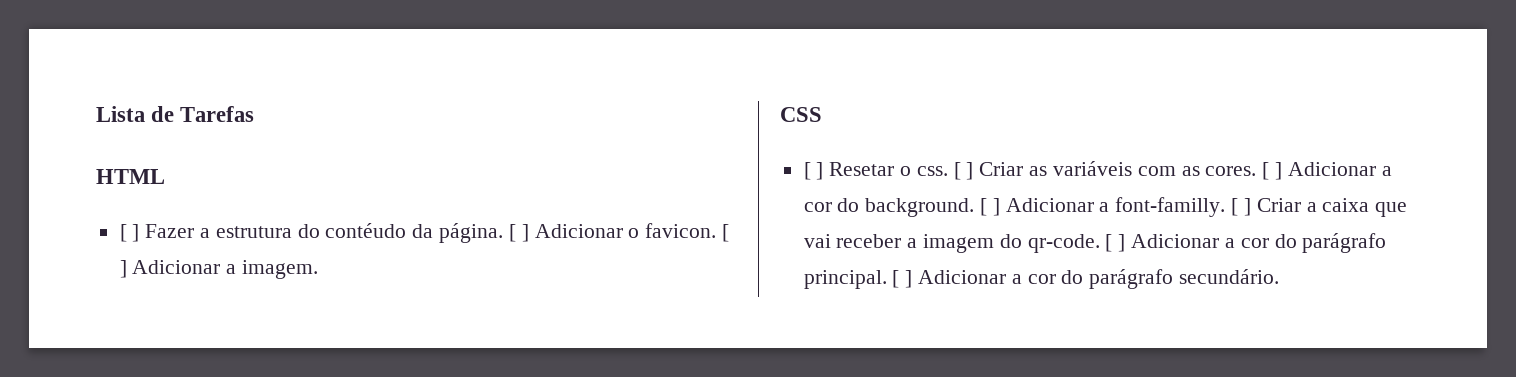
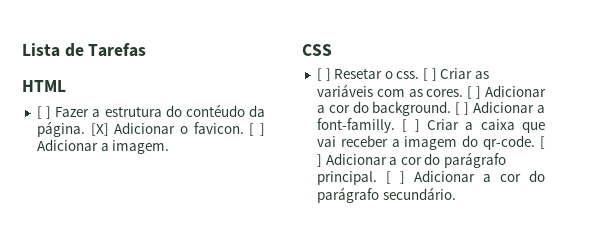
[508,224,529,242] [ ] -> [90,123,109,136] [X]

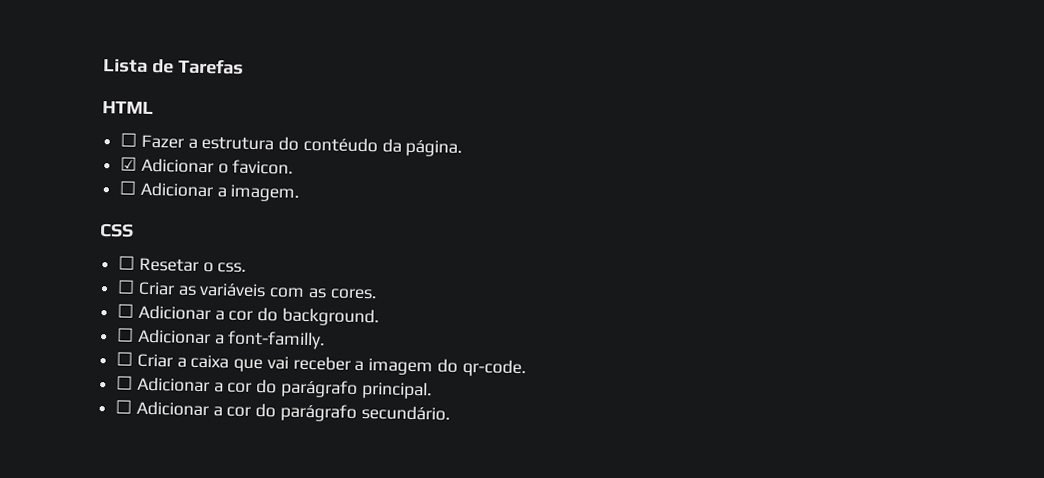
[36,106,52,119] [ ] -> [120,132,138,147] ☐
[90,123,109,136] [X] -> [120,156,138,171] // ☑
[249,123,265,136] [ ] -> [119,180,138,195] // ☐
[316,68,331,81] [ ] -> [118,255,136,270] ☐
[423,68,437,81] [ ] -> [117,279,136,294] // ☐
[467,86,482,99] [ ] -> [117,303,135,318] // ☐
[455,102,470,115] [ ] -> [116,327,135,342] // ☐
[402,119,420,132] [ ] -> [116,351,134,366] // ☐
[540,136,545,149] [316,154,322,167] [ ] -> [116,375,134,390] // ☐
[385,171,405,184] [ ] -> [115,399,133,414] // ☐

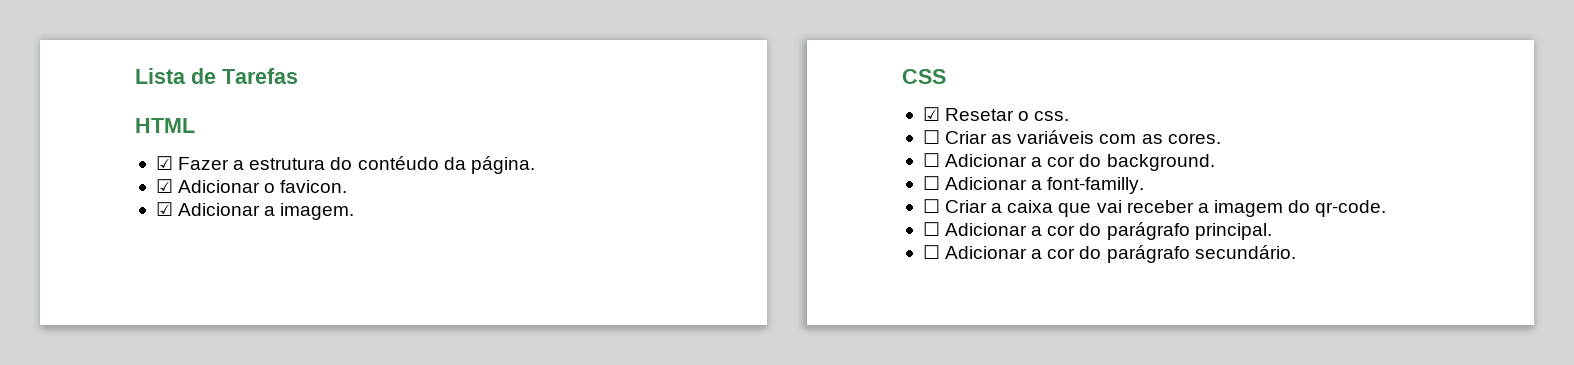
[120,132,138,147] ☐ -> [155,156,173,170] ☑
[119,180,138,195] ☐ -> [155,202,173,216] ☑
[118,255,136,270] ☐ -> [922,107,940,121] ☑

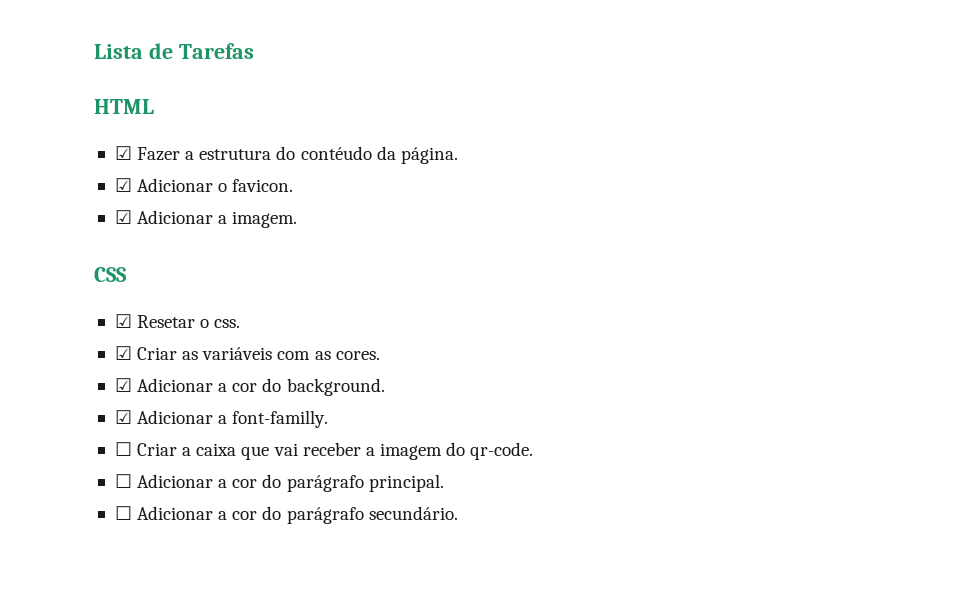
[922,130,940,144] ☐ -> [114,346,132,360] ☑
[922,153,940,167] ☐ -> [114,378,132,392] ☑
[922,176,940,190] ☐ -> [114,410,132,424] ☑

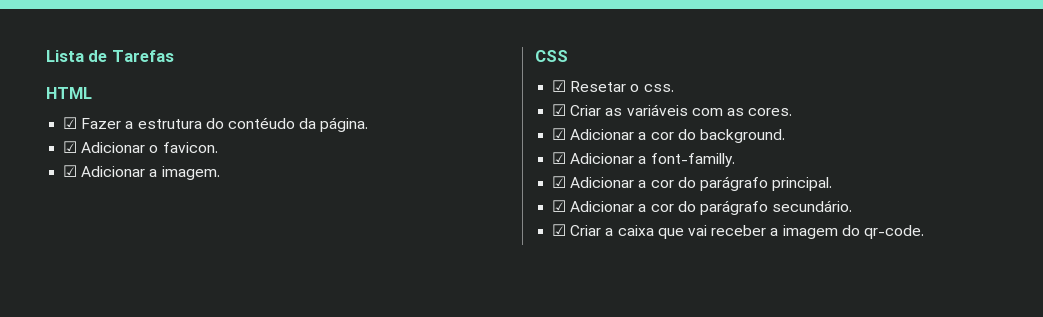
[114,442,132,456] ☐ -> [552,176,833,191] [552,200,853,215] [552,224,567,236] ☑ Adicionar a cor do parágrafo principal. // ☑ Adicionar a cor do parágrafo secundário. // ☑
[114,474,444,492] [114,506,458,524] // ☐ Adicionar a cor do parágrafo principal. // ☐ Adicionar a cor do parágrafo secundário. -> (924, 232) none

